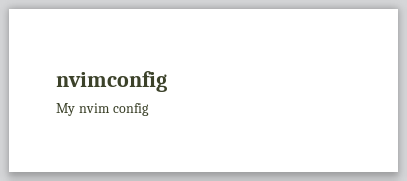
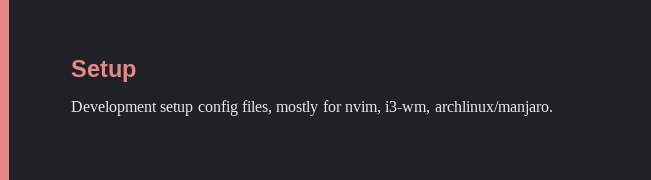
[56,71,167,92] [56,103,149,116] nvimconfig // My nvim config -> [71,60,136,82] [71,100,553,116] Setup // Development setup config files, mostly for nvim, i3-wm, archlinux/manjaro.

